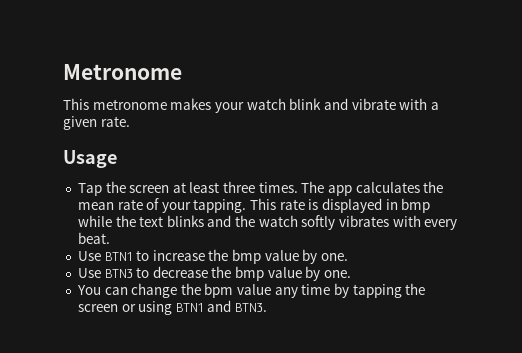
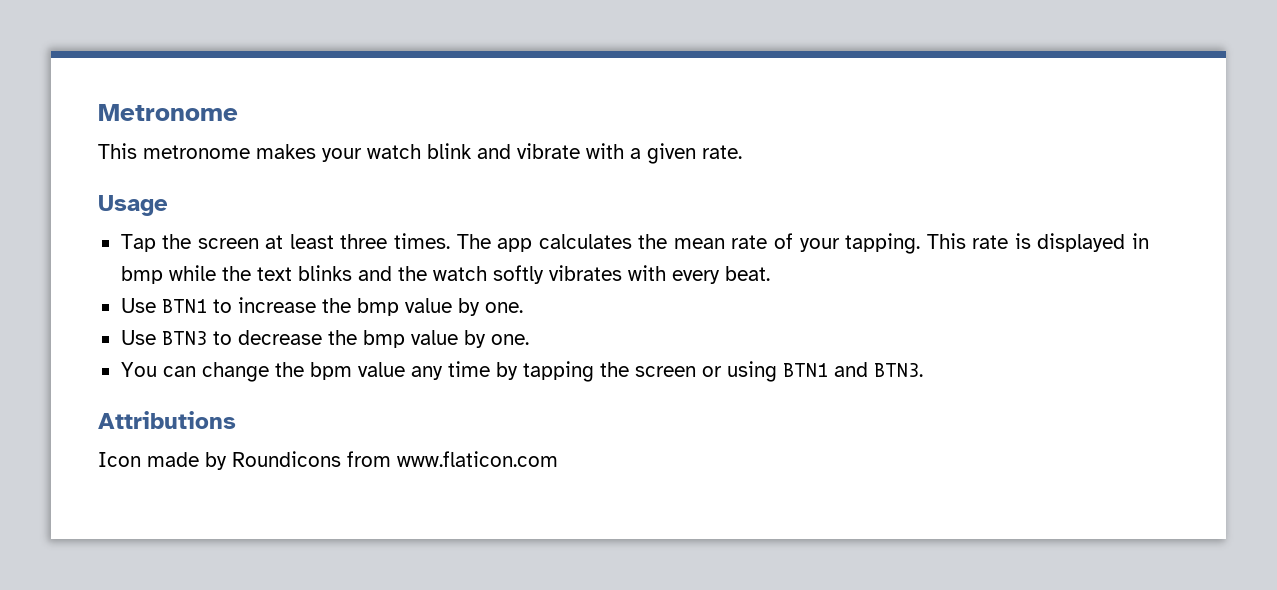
(268, 307) none -> [98,411,236,429] [98,451,558,470] // Attributions // Icon made by Roundicons from www.flaticon.com

